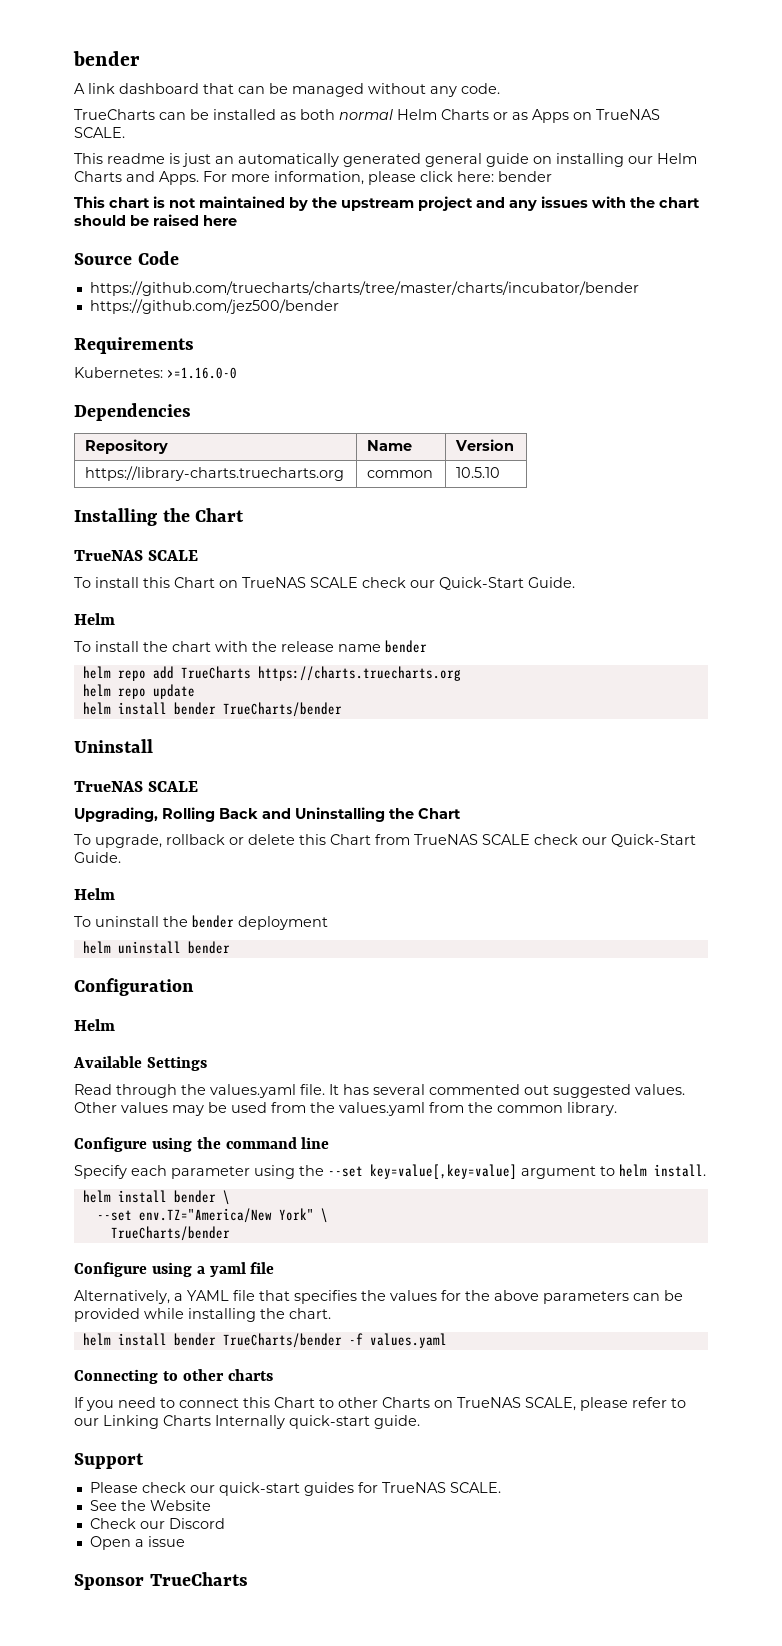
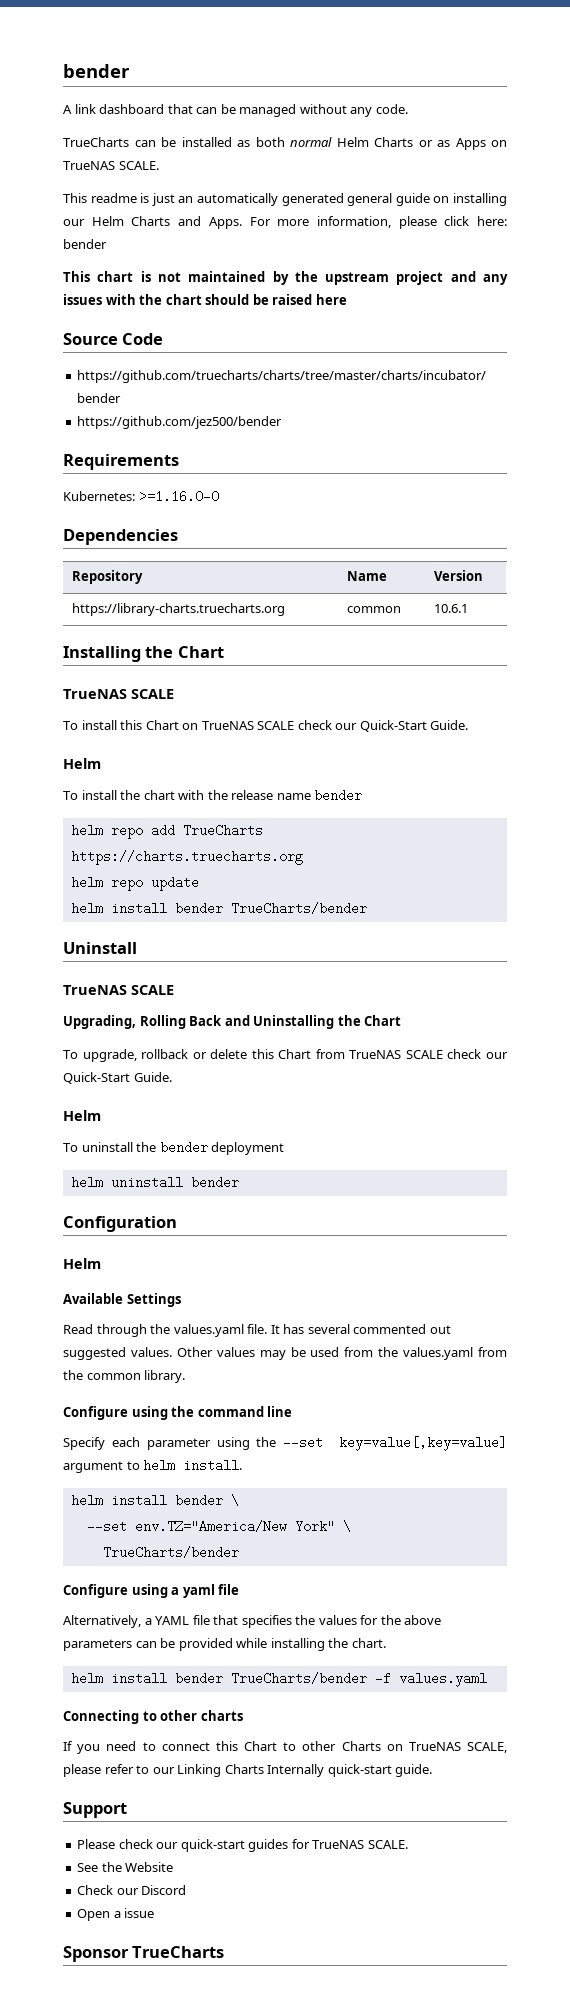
[456,467,501,478] 10.5.10 -> [434,604,469,613] 10.6.1

